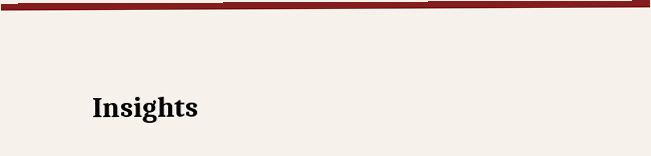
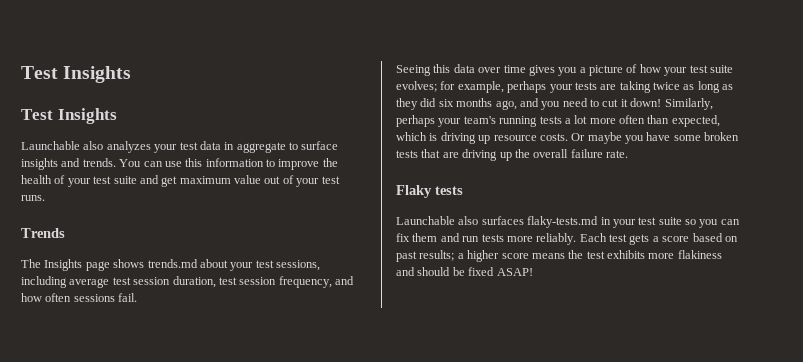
[92,95,199,124] Insights -> [21,66,132,83] [21,108,117,124] [21,141,339,153] [21,158,338,170] [21,175,340,187] [21,195,45,201] [21,228,65,238] [21,259,320,271] [21,276,354,288] [21,293,138,302] [396,64,733,76] [396,81,734,93] [396,98,713,110] [396,115,720,127] [396,132,740,144] [396,149,628,161] [396,185,463,198] [396,216,740,228] [396,233,738,245] [396,250,722,262] [396,267,533,276] Test Insights // Test Insights // Launchable also analyzes your test data in aggregate to surface insights and trends. You can use this information to improve the health of your test suite and get maximum value out of your test runs. // Trends // The Insights page shows trends.md about your test sessions, including average test session duration, test session frequency, and how often sessions fail. // Seeing this data over time gives you a picture of how your test suite evolves; for example, perhaps your tests are taking twice as long as they did six months ago, and you need to cut it down! Similarly, perhaps your team's running tests a lot more often than expected, which is driving up resource costs. Or maybe you have some broken tests that are driving up the overall failure rate. // Flaky tests // Launchable also surfaces flaky-tests.md in your test suite so you can fix them and run tests more reliably. Each test gets a score based on past results; a higher score means the test exhibits more flakiness and should be fixed ASAP!

